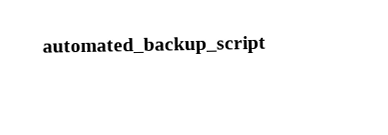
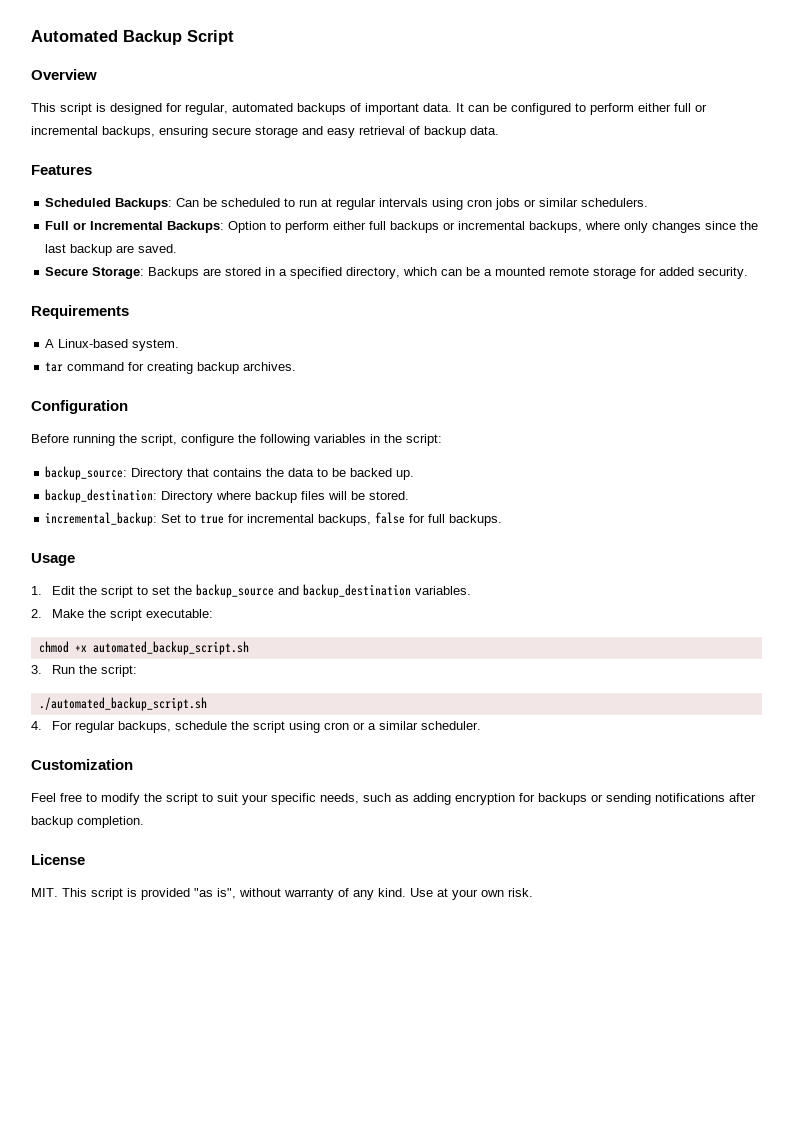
[42,35,266,57] automated_backup_script -> [31,30,234,45] [31,69,97,80] [31,103,707,115] [31,126,499,138] [31,165,92,175] [45,198,649,210] [45,221,759,233] [45,244,178,256] [45,267,749,279] [31,305,129,319] [45,339,180,351] [45,362,297,374] [31,400,128,414] [31,434,442,446] [45,466,415,480] [45,489,410,503] [45,512,503,526] [31,553,75,566] [31,584,471,598] [31,609,213,621] [38,641,249,655] [31,665,137,677] [38,697,207,711] [31,721,481,733] [31,759,133,770] [31,793,756,805] [31,816,144,828] [31,854,85,865] [31,888,533,900] Automated Backup Script // Overview // This script is designed for regular, automated backups of important data. It can be configured to perform either full or incremental backups, ensuring secure storage and easy retrieval of backup data. // Features // Scheduled Backups: Can be scheduled to run at regular intervals using cron jobs or similar schedulers. // Full or Incremental Backups: Option to perform either full backups or incremental backups, where only changes since the last backup are saved. // Secure Storage: Backups are stored in a specified directory, which can be a mounted remote storage for added security. // Requirements // A Linux-based system. // tar command for creating backup archives. // Configuration // Before running the script, configure the following variables in the script: // backup_source: Directory that contains the data to be backed up. // backup_destination: Directory where backup files will be stored. // incremental_backup: Set to true for incremental backups, false for full backups. // Usage // 1. Edit the script to set the backup_source and backup_destination variables. // 2. Make the script executable: // chmod +x automated_backup_script.sh // 3. Run the script: // ./automated_backup_script.sh // 4. For regular backups, schedule the script using cron or a similar scheduler. // Customization // Feel free to modify the script to suit your specific needs, such as adding encryption for backups or sending notifications after backup completion. // License // MIT. This script is provided "as is", without warranty of any kind. Use at your own risk.

